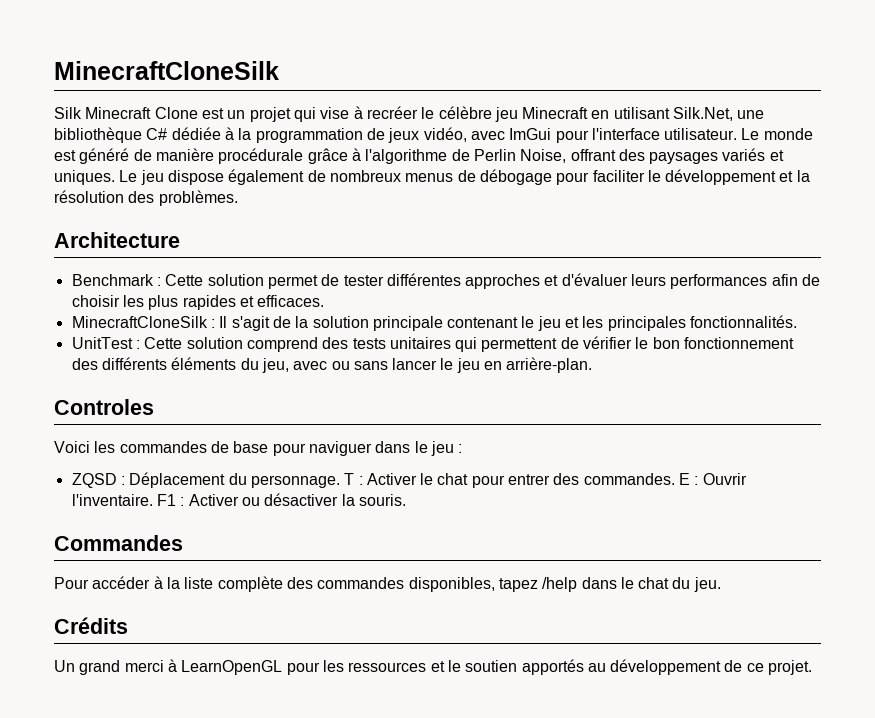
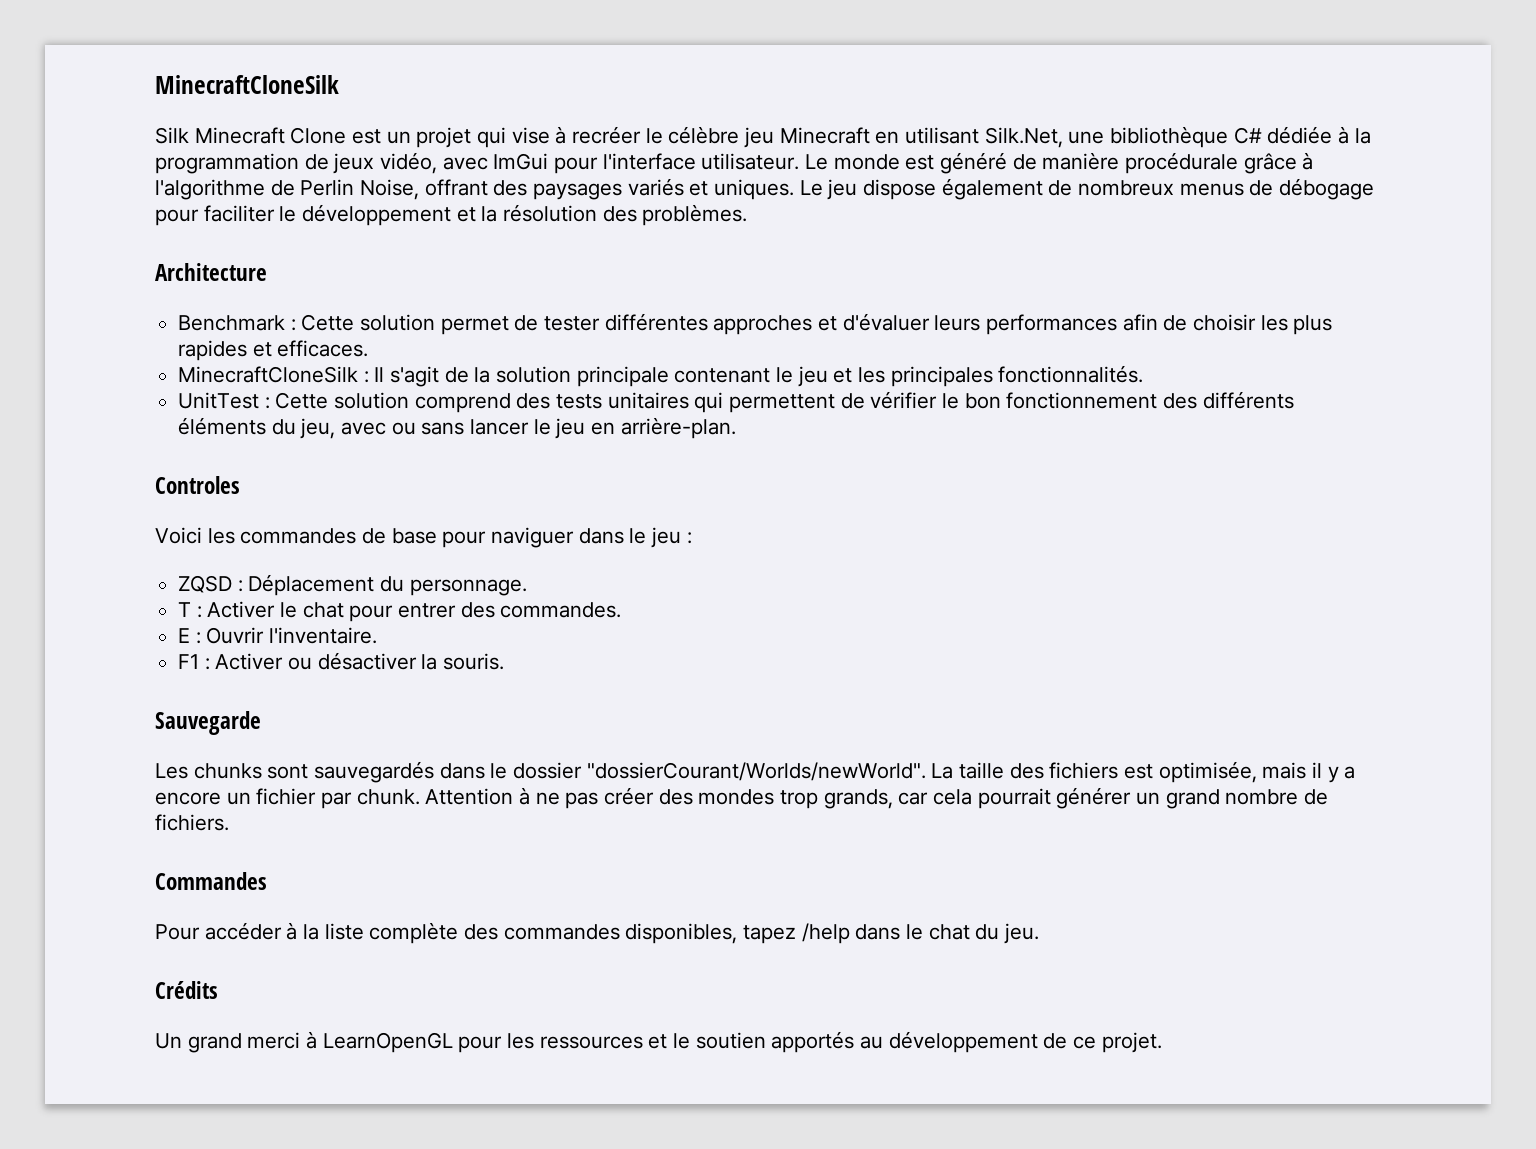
(340, 481) none -> (527, 587) //
(675, 479) none -> (622, 610) //
(153, 500) none -> (378, 635) //
(406, 500) none -> [155,711,261,735] [155,761,1356,783] [155,787,1329,809] [155,814,229,831] // Sauvegarde // Les chunks sont sauvegardés dans le dossier "dossierCourant/Worlds/newWorld". La taille des fichiers est optimisée, mais il y a encore un fichier par chunk. Attention à ne pas créer des mondes trop grands, car cela pourrait générer un grand nombre de fichiers.

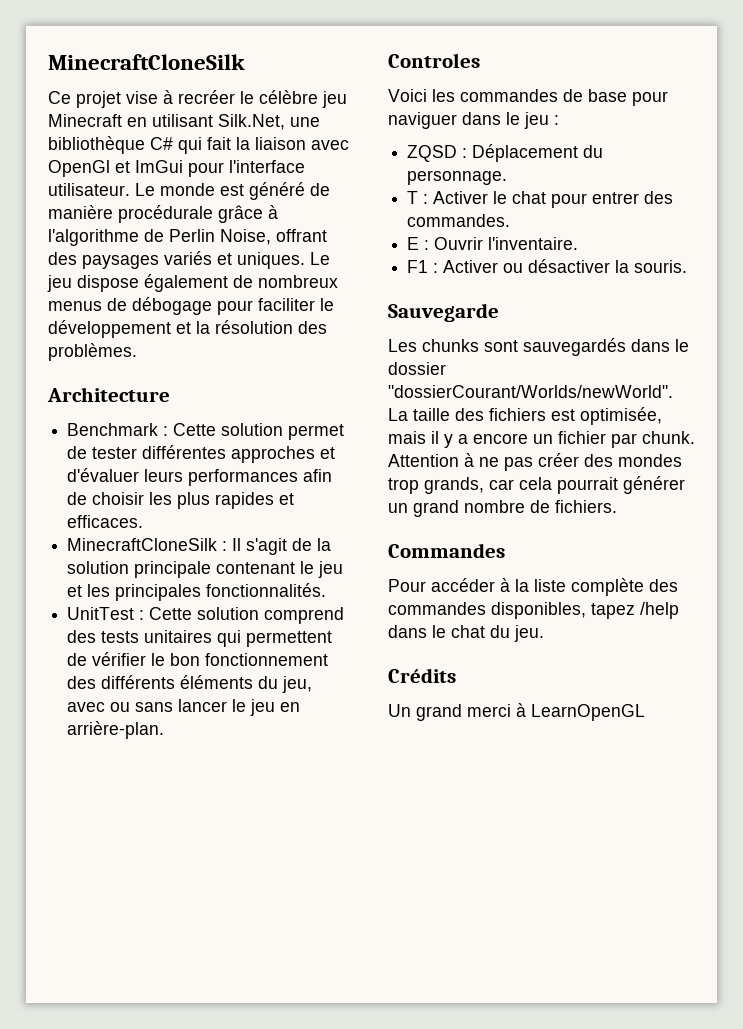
[155,127,507,148] Silk Minecraft Clone est un projet qui -> [48,91,121,108] Ce projet
[1267,126,1371,144] [155,152,488,174] dédiée à la programmation de jeux vidéo, avec -> [178,137,349,154] [48,160,130,177] qui fait la liaison avec OpenGl et
[458,1031,1162,1053] pour les ressources et le soutien apportés au développement de ce projet. -> (645, 712) none

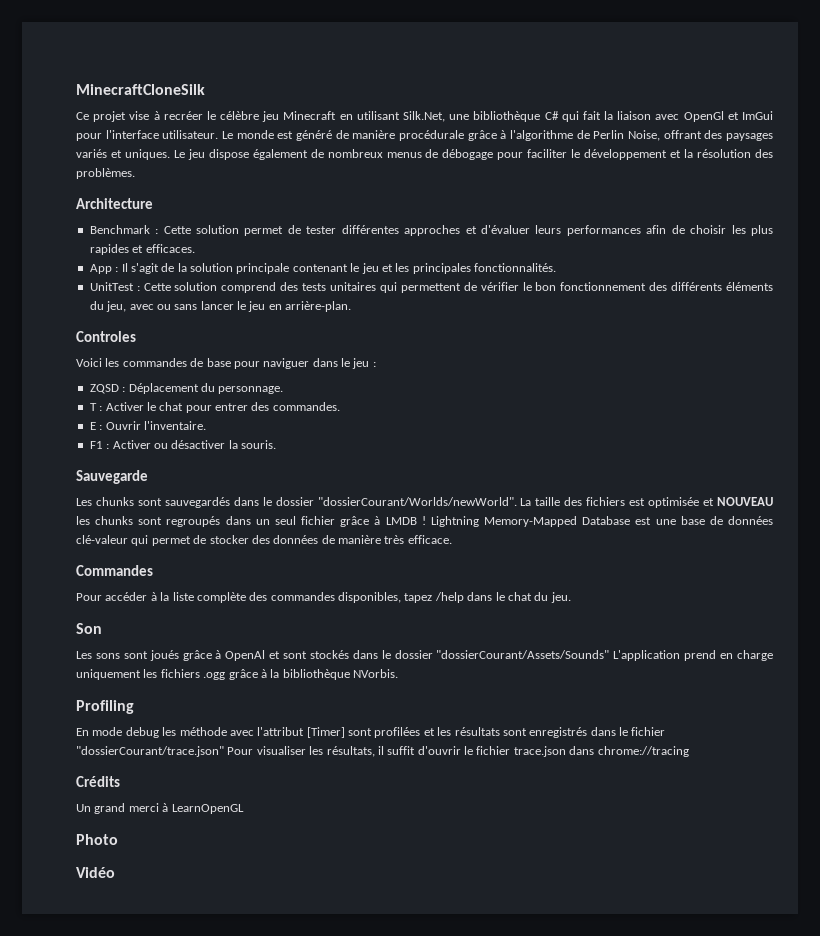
[67,538,218,551] MinecraftCloneSilk -> [89,264,112,274] App
[580,407,662,425] [388,431,695,448] [388,453,682,471] [388,476,685,494] [388,500,617,517] optimisée, mais il y a encore un fichier par chunk. Attention à ne pas créer des mondes trop grands, car cela pourrait générer un grand nombre de fichiers. -> [648,497,773,508] [76,516,773,527] [76,535,452,546] optimisée et NOUVEAU les chunks sont regroupés dans un seul fichier grâce à LMDB ! Lightning Memory-Mapped Database est une base de données clé-valeur qui permet de stocker des données de manière très efficace.
(544, 633) none -> [76,623,102,634] [76,650,773,661] [76,669,398,680] [76,700,134,714] [76,727,666,738] [76,746,689,757] // Son // Les sons sont joués grâce à OpenAl et sont stockés dans le dossier "dossierCourant/Assets/Sounds" L'application prend en charge uniquement les fichiers .ogg grâce à la bibliothèque NVorbis. // Profiling // En mode debug les méthode avec l'attribut [Timer] sont profilées et les résultats sont enregistrés dans le fichier "dossierCourant/trace.json" Pour visualiser les résultats, il suffit d'ouvrir le fichier trace.json dans chrome://tracing
(645, 712) none -> [76,834,118,845] [76,867,115,878] // Photo // Vidéo

